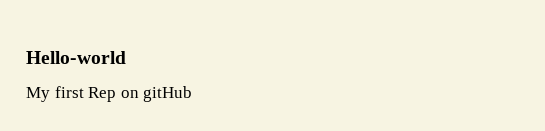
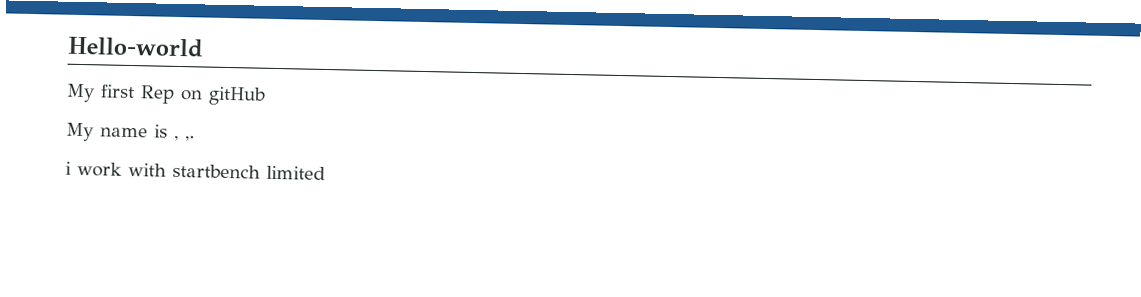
(193, 94) none -> [66,122,195,142] [65,161,326,180] // My name is , ,. // i work with startbench limited

